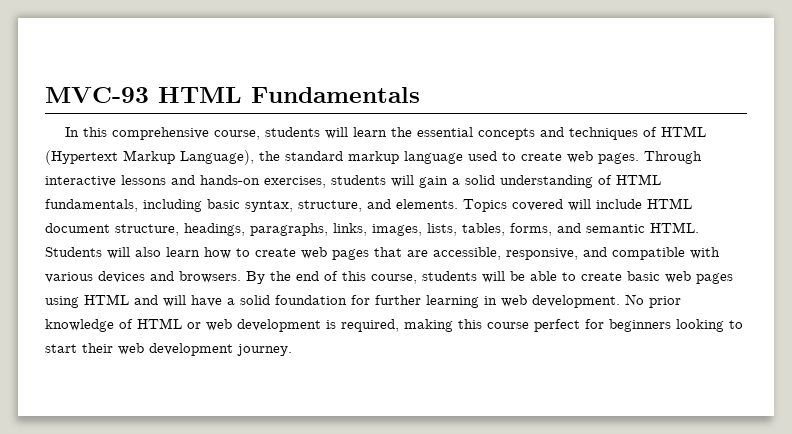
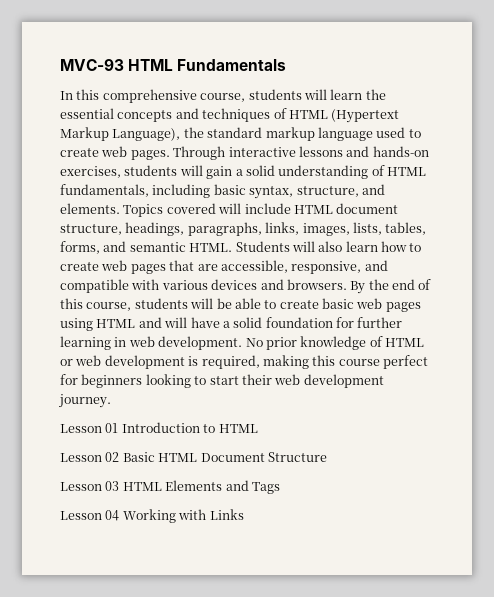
(292, 350) none -> [60,422,258,433] [60,452,327,462] [60,480,280,494] [60,509,244,523] // Lesson 01 Introduction to HTML // Lesson 02 Basic HTML Document Structure // Lesson 03 HTML Elements and Tags // Lesson 04 Working with Links

